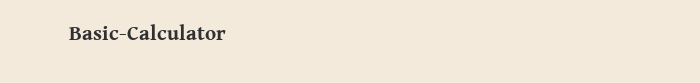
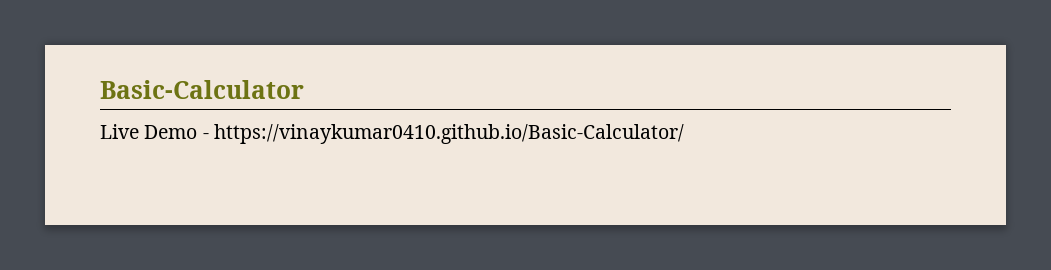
(226, 32) none -> [100,124,684,144] // Live Demo - https://vinaykumar0410.github.io/Basic-Calculator/

